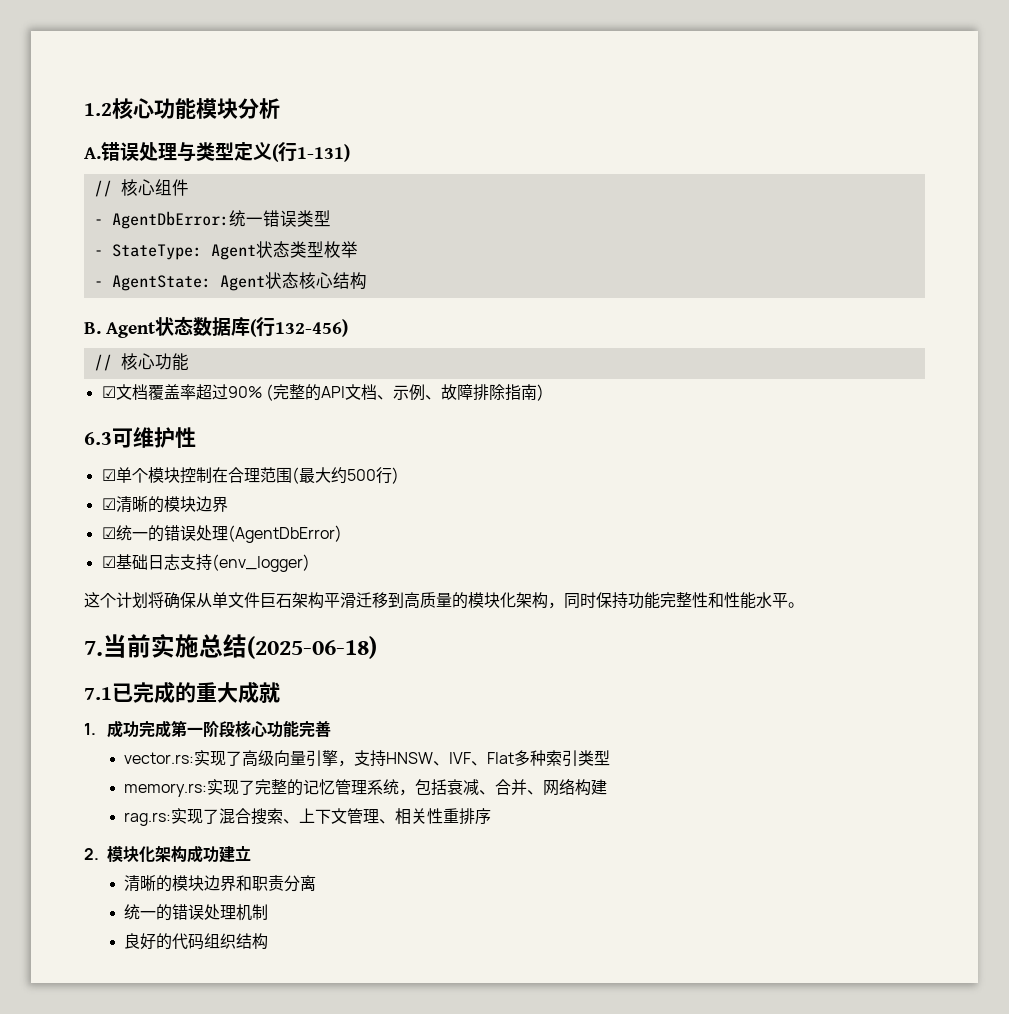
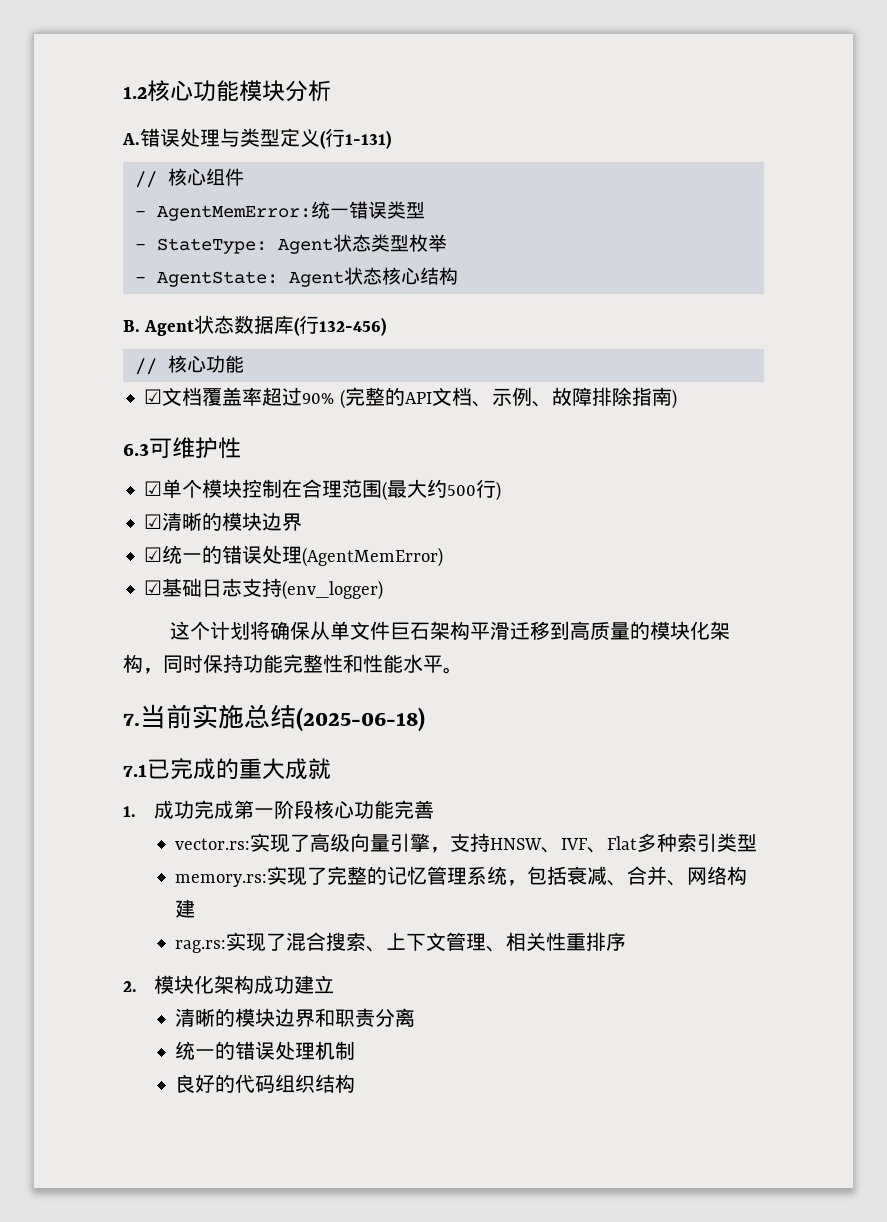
[111,211,229,229] AgentDbError: -> [156,205,311,221] AgentMemError:
[227,525,342,543] (AgentDbError) -> [302,547,444,567] (AgentMemError)

